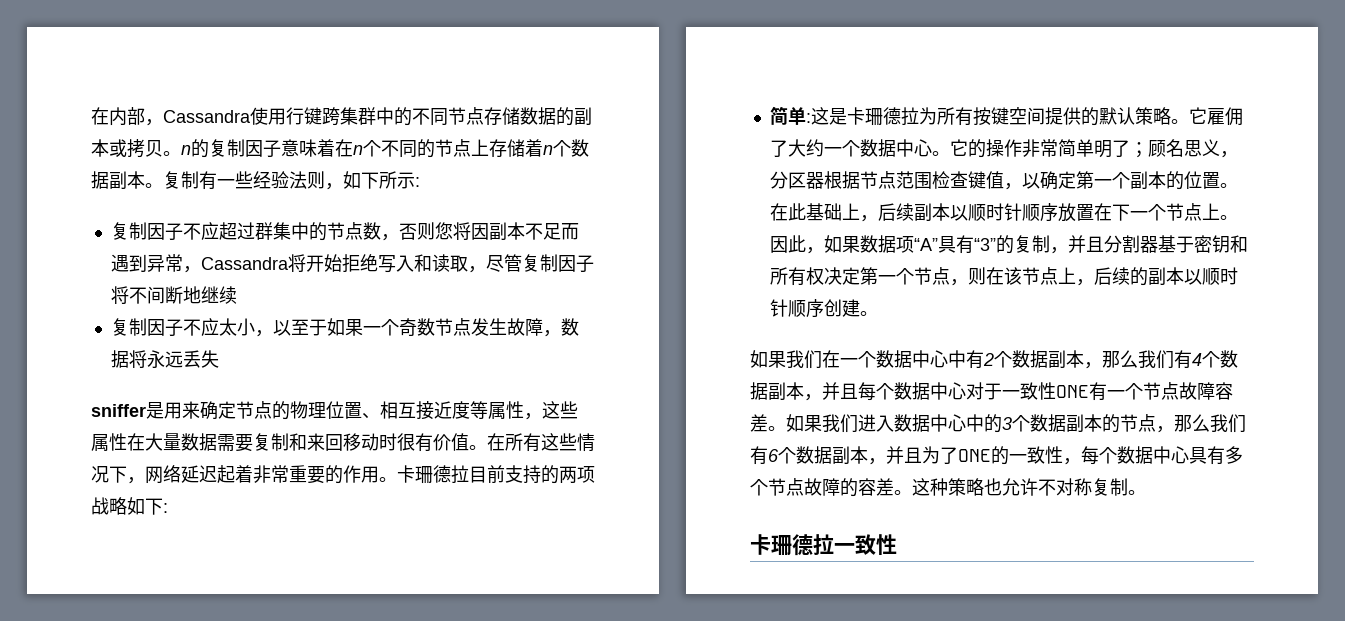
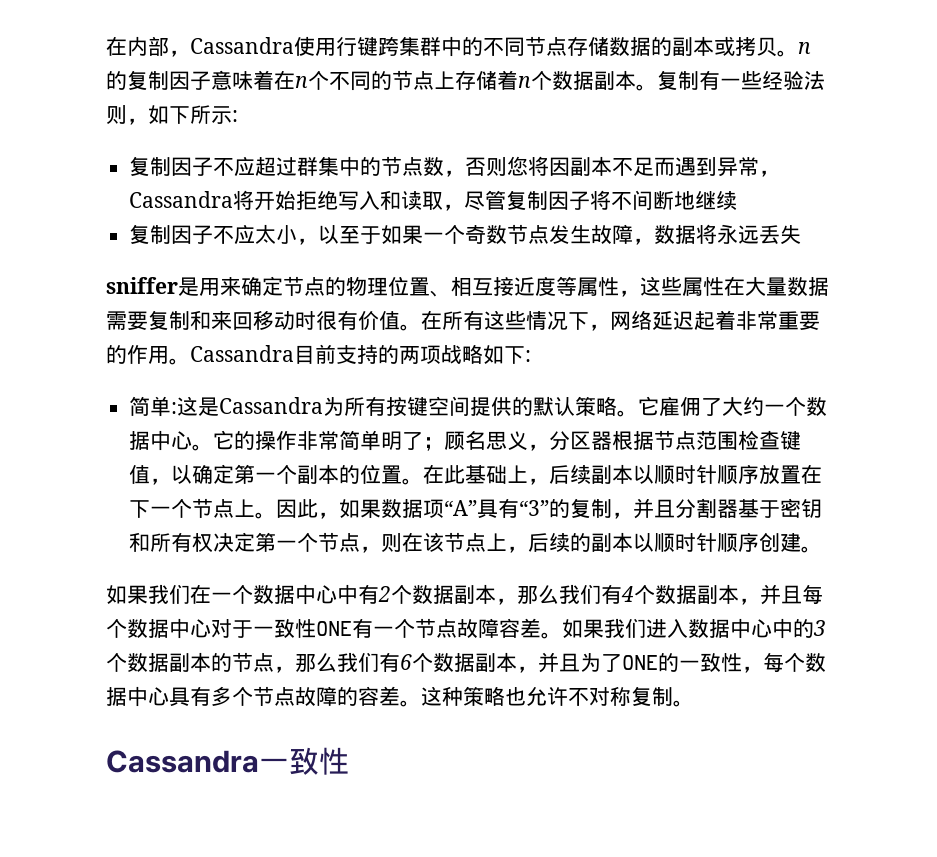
[397,465,469,484] 卡珊德拉 -> [190,345,294,362] Cassandra
[846,107,919,126] 卡珊德拉 -> [219,397,324,414] Cassandra
[750,534,834,556] 卡珊德拉 -> [106,750,259,773] Cassandra

